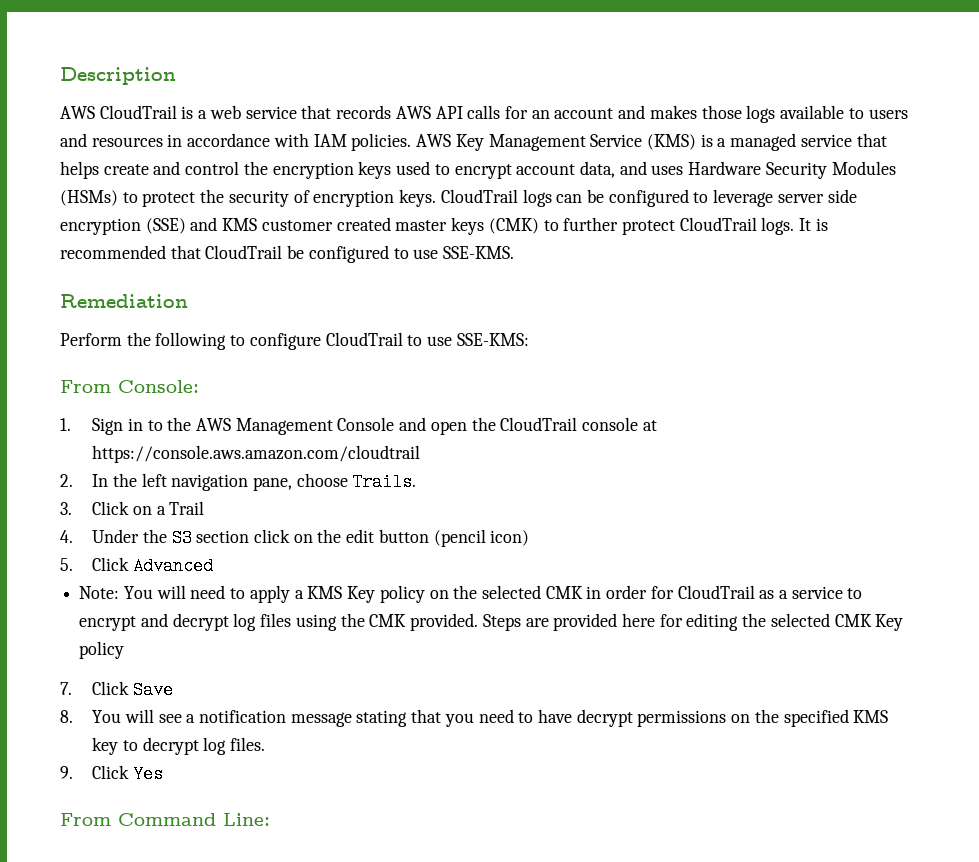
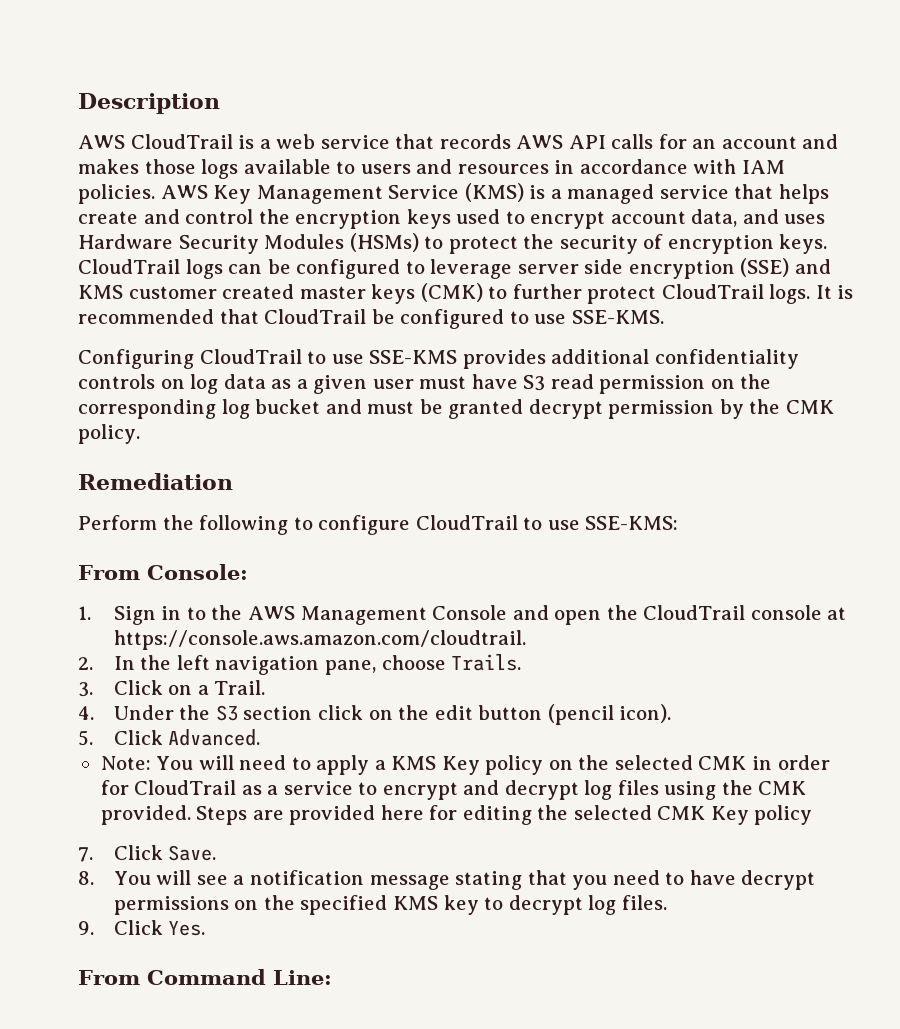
(515, 252) none -> [78,349,799,369] [78,374,772,394] [78,399,834,419] [78,424,140,444] // Configuring CloudTrail to use SSE-KMS provides additional confidentiality controls on log data as a given user must have S3 read permission on the corresponding log bucket and must be granted decrypt permission by the CMK policy.
[92,445,421,463] https://console.aws.amazon.com/cloudtrail -> [113,630,526,650] https://console.aws.amazon.com/cloudtrail.
[169,501,205,515] Trail -> [214,680,266,695] Trail.
[490,530,530,546] icon) -> [619,704,672,723] icon).
[132,557,213,575] Advanced -> [168,729,261,746] Advanced.
[132,681,173,699] Save -> [168,845,217,861] Save.
[132,765,163,783] Yes -> [168,921,206,936] Yes.

